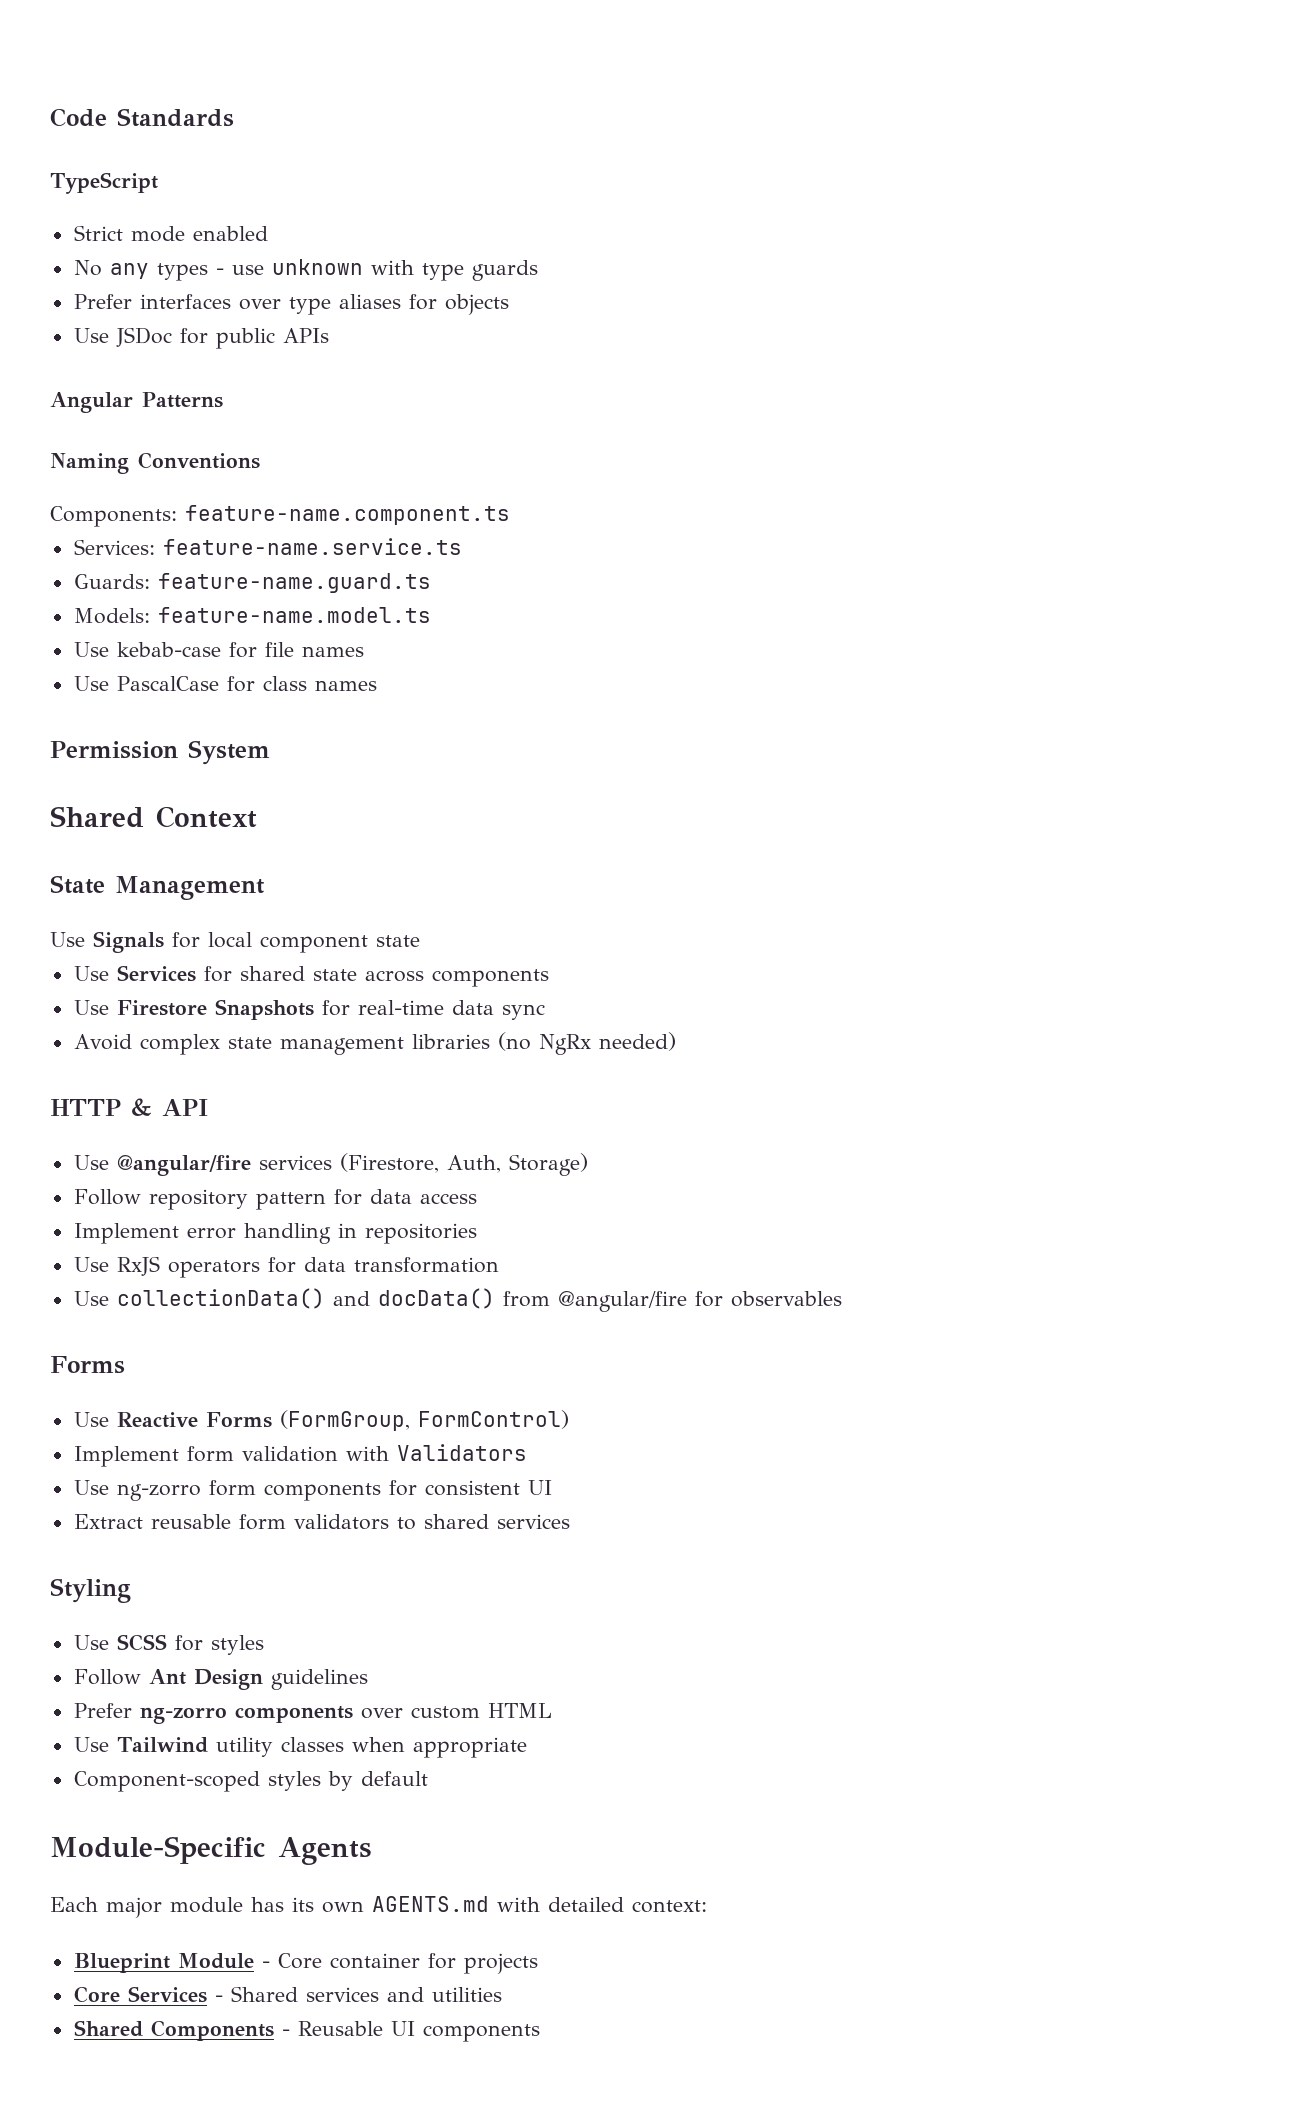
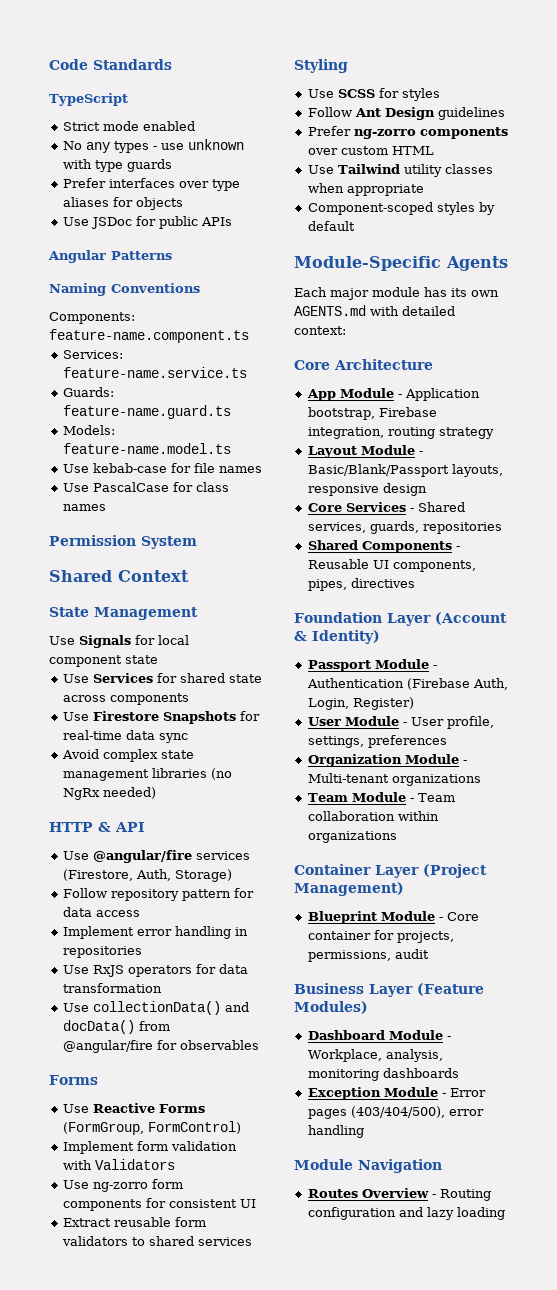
(707, 1906) none -> [294,359,433,370] [306,388,480,401] [307,407,437,420] [307,427,494,439] [307,445,423,458] [307,464,503,477] [307,483,427,496] [307,502,465,512] [307,521,502,534] [307,540,460,553] [307,559,476,572] [307,578,415,591] [294,612,507,626] [294,630,380,644] [307,659,437,672] [306,678,508,690] [307,697,414,710] [307,716,494,729] [307,735,447,748] [307,754,467,767] [307,773,481,786] [307,792,455,802] [307,811,439,821] [307,831,397,843] [294,864,487,878] [294,882,404,896] // Core Architecture // App Module - Application bootstrap, Firebase integration, routing strategy // Layout Module - Basic/Blank/Passport layouts, responsive design // Core Services - Shared services, guards, repositories // Shared Components - Reusable UI components, pipes, directives // Foundation Layer (Account & Identity) // Passport Module - Authentication (Firebase Auth, Login, Register) // User Module - User profile, settings, preferences // Organization Module - Multi-tenant organizations // Team Module - Team collaboration within organizations // Container Layer (Project Management)
[463,1953,538,1974] [73,1986,502,2003] [73,2020,540,2042] projects // Core Services - Shared services and utilities // Shared Components - Reusable UI components -> [396,931,454,943] [307,949,429,962] [294,983,484,997] [294,1001,368,1014] [307,1030,451,1040] [307,1049,443,1062] [307,1068,459,1081] [307,1087,486,1100] [307,1106,484,1119] [307,1125,364,1138] [294,1159,442,1173] [307,1188,491,1201] [307,1207,505,1220] projects, permissions, audit // Business Layer (Feature Modules) // Dashboard Module - Workplace, analysis, monitoring dashboards // Exception Module - Error pages (403/404/500), error handling // Module Navigation // Routes Overview - Routing configuration and lazy loading

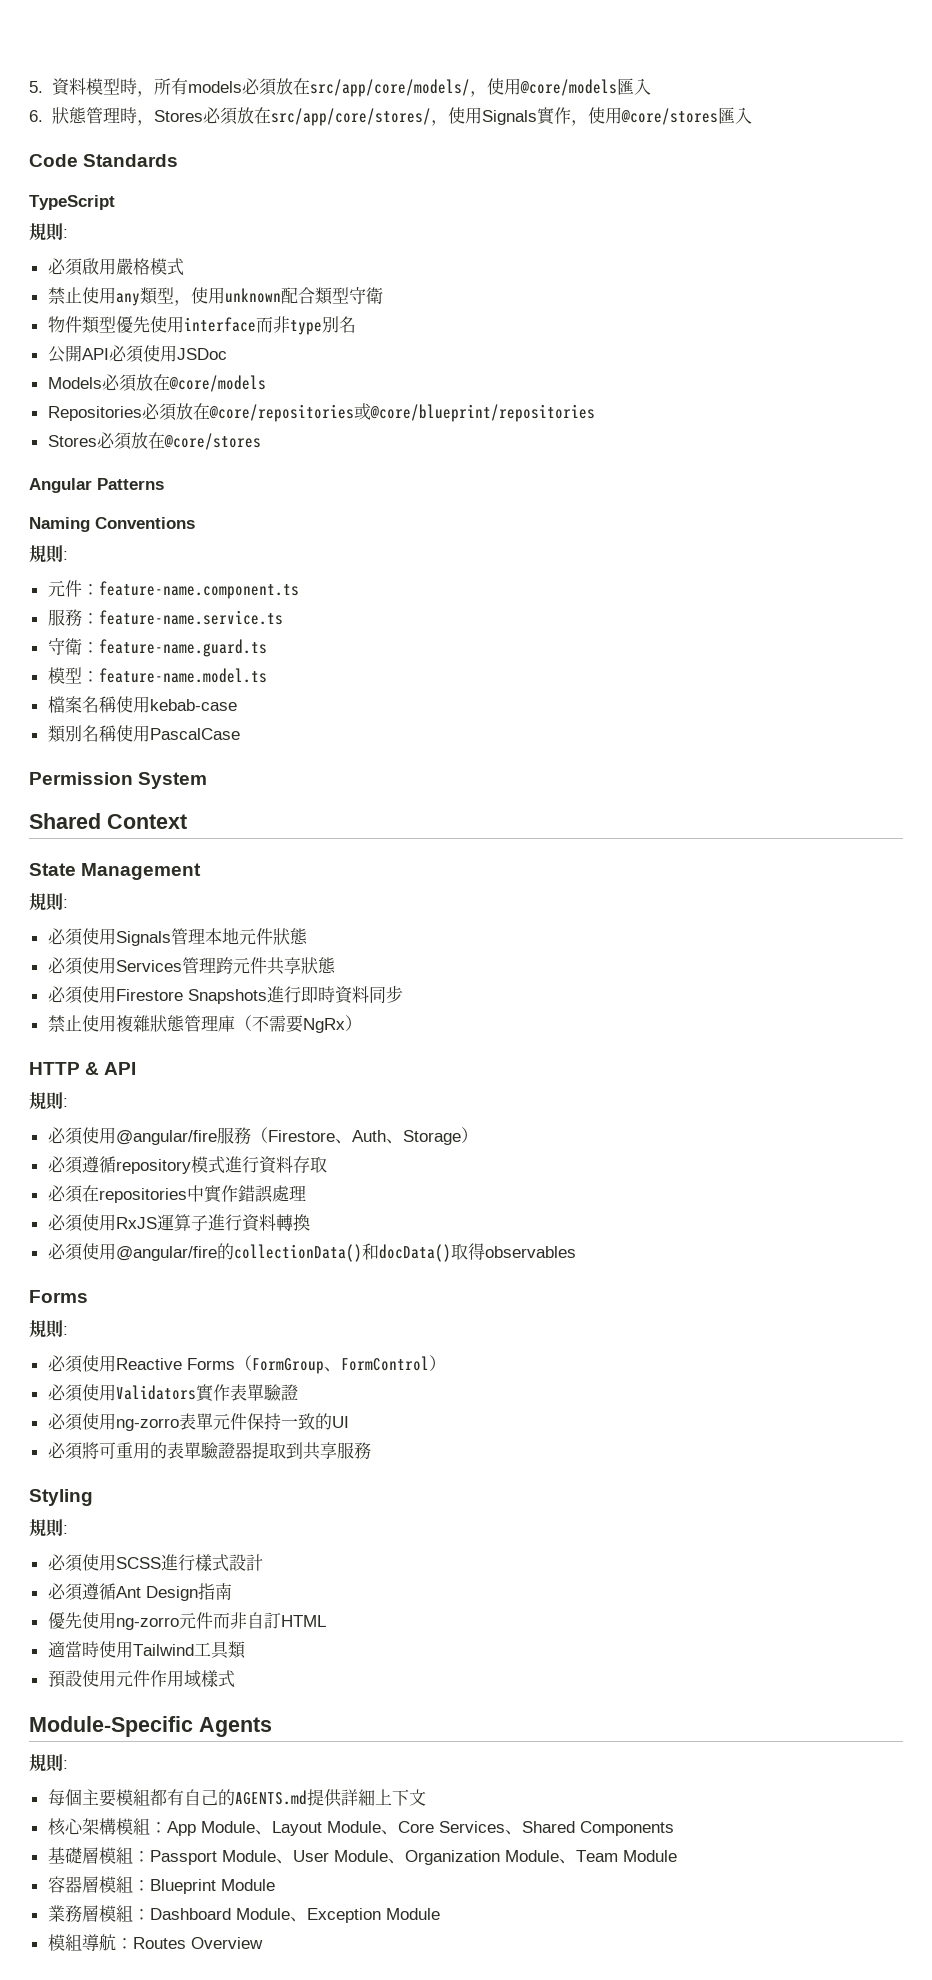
[49,59,172,70] [49,93,128,106] [62,121,195,131] [62,139,244,153] [62,159,172,172] [62,178,240,191] [62,197,183,210] [62,216,232,229] Code Standards // TypeScript // Strict mode enabled // No any types - use unknown with type guards // Prefer interfaces over type aliases for objects // Use JSDoc for public APIs -> [29,78,651,97] [29,107,752,126] [29,154,179,167] [29,195,115,210] [29,223,68,241] [47,258,184,276] [47,287,383,306] [47,316,356,335] [47,345,227,363] [47,374,266,392] [47,403,595,422] [47,432,261,450] 5.資料模型時，所有models必須放在src/app/core/models/，使用@core/models匯入 // 6.狀態管理時，Stores必須放在src/app/core/stores/，使用Signals實作，使用@core/stores匯入 // Code Standards // TypeScript // 規則: // 必須啟用嚴格模式 // 禁止使用any類型，使用unknown配合類型守衛 // 物件類型優先使用interface而非type別名 // 公開API必須使用JSDoc // Models必須放在@core/models // Repositories必須放在@core/repositories或@core/blueprint/repositories // Stores必須放在@core/stores
[49,312,135,324] Components: -> [29,545,68,563] [47,580,99,597] 規則: // 元件：
[62,350,123,359] Services: -> [47,609,99,626] 服務：
[62,387,114,397] Guards: -> [47,638,99,655] 守衛：
[62,425,115,435] Models: -> [47,667,99,684] 模型：
[62,463,262,473] [62,482,229,492] [62,504,106,511] Use kebab-case for file names // Use PascalCase for class names -> [47,696,237,713] [47,725,240,743] 檔案名稱使用kebab-case // 類別名稱使用PascalCase
[49,635,189,648] [49,655,158,667] [62,673,262,683] [62,693,189,705] [62,711,260,724] [62,730,188,743] [61,749,194,762] [62,768,232,781] [62,787,156,800] [49,822,145,832] [62,850,250,863] [62,869,232,882] [62,888,254,901] [62,907,140,917] [62,926,248,939] [62,946,142,958] [62,964,248,977] [62,983,162,993] [62,1001,249,1015] [62,1020,170,1034] [62,1040,259,1053] [49,1075,98,1085] [62,1103,205,1113] [62,1121,241,1135] [62,1141,237,1154] [62,1159,175,1170] [62,1179,183,1192] [62,1198,256,1211] [62,1217,206,1227] [61,1236,252,1246] [294,59,348,73] [307,88,440,101] [307,107,505,120] [307,126,508,139] [307,146,434,155] [307,164,493,177] [307,183,424,196] [307,202,495,215] [307,221,355,231] [294,256,508,271] [294,287,499,300] [294,305,455,316] [294,326,346,335] [294,359,433,370] [306,388,480,401] [307,407,437,420] [307,427,494,439] [307,445,423,458] [307,464,503,477] [307,483,427,496] [307,502,465,512] [307,521,502,534] [307,540,460,553] [307,559,476,572] [307,578,415,591] [294,612,507,626] [294,630,380,644] [307,659,437,672] [306,678,508,690] [307,697,414,710] [307,716,494,729] [307,735,447,748] [307,754,467,767] [307,773,481,786] [307,792,455,802] [307,811,439,821] [307,831,397,843] [294,864,487,878] [294,882,404,896] [307,911,479,924] [307,930,454,943] [307,949,429,962] [294,983,484,997] [294,1001,368,1014] [307,1030,451,1040] [307,1049,443,1062] [307,1068,459,1081] [307,1087,486,1100] [307,1106,484,1119] [307,1125,364,1138] [294,1159,442,1173] [307,1188,491,1201] [307,1207,505,1220] Use Signals for local component state // Use Services for shared state across components // Use Firestore Snapshots for real-time data sync // Avoid complex state management libraries (no NgRx needed) // HTTP & API // Use @angular/fire services (Firestore, Auth, Storage) // Follow repository pattern for data access // Implement error handling in repositories // Use RxJS operators for data transformation // Use collectionData() and docData() from @angular/fire for observables // Forms // Use Reactive Forms (FormGroup, FormControl) // Implement form validation with Validators // Use ng-zorro form components for consistent UI // Extract reusable form validators to shared services // Styling // Use SCSS for styles // Follow Ant Design guidelines // Prefer ng-zorro components over custom HTML // Use Tailwind utility classes when appropriate // Component-scoped styles by default // Module-Specific Agents // Each major module has its own AGENTS.md with detailed context: // Core Architecture // App Module - Application bootstrap, Firebase integration, routing strategy // Layout Module - Basic/Blank/Passport layouts, responsive design // Core Services - Shared services, guards, repositories // Shared Components - Reusable UI components, pipes, directives // Foundation Layer (Account & Identity) // Passport Module - Authentication (Firebase Auth, Login, Register) // User Module - User profile, settings, preferences // Organization Module - Multi-tenant organizations // Team Module - Team collaboration within organizations // Container Layer (Project Management) // Blueprint Module - Core container for projects, permissions, audit // Business Layer (Feature Modules) // Dashboard Module - Workplace, analysis, monitoring dashboards // Exception Module - Error pages (403/404/500), error handling // Module Navigation // Routes Overview - Routing configuration and lazy loading -> [29,893,68,911] [47,928,308,946] [47,957,336,975] [47,985,403,1004] [47,1015,362,1033] [29,1062,137,1075] [29,1092,68,1110] [47,1127,478,1145] [47,1156,327,1174] [47,1185,306,1203] [47,1214,310,1232] [47,1243,576,1262] [29,1290,88,1303] [29,1320,68,1338] [47,1355,446,1374] [47,1384,298,1402] [47,1413,349,1431] [47,1442,371,1460] [29,1489,93,1506] [29,1519,68,1537] [47,1554,263,1572] [47,1583,232,1601] [47,1612,326,1630] [47,1641,246,1659] [47,1670,235,1688] [29,1716,272,1737] [29,1754,68,1772] [47,1789,426,1807] [47,1818,674,1836] [47,1847,677,1865] [47,1876,275,1894] [47,1905,440,1923] [47,1934,263,1951] 規則: // 必須使用Signals管理本地元件狀態 // 必須使用Services管理跨元件共享狀態 // 必須使用Firestore Snapshots進行即時資料同步 // 禁止使用複雜狀態管理庫（不需要NgRx） // HTTP & API // 規則: // 必須使用@angular/fire服務（Firestore、Auth、Storage） // 必須遵循repository模式進行資料存取 // 必須在repositories中實作錯誤處理 // 必須使用RxJS運算子進行資料轉換 // 必須使用@angular/fire的collectionData()和docData()取得observables // Forms // 規則: // 必須使用Reactive Forms（FormGroup、FormControl） // 必須使用Validators實作表單驗證 // 必須使用ng-zorro表單元件保持一致的UI // 必須將可重用的表單驗證器提取到共享服務 // Styling // 規則: // 必須使用SCSS進行樣式設計 // 必須遵循Ant Design指南 // 優先使用ng-zorro元件而非自訂HTML // 適當時使用Tailwind工具類 // 預設使用元件作用域樣式 // Module-Specific Agents // 規則: // 每個主要模組都有自己的AGENTS.md提供詳細上下文 // 核心架構模組：App Module、Layout Module、Core Services、Shared Components // 基礎層模組：Passport Module、User Module、Organization Module、Team Module // 容器層模組：Blueprint Module // 業務層模組：Dashboard Module、Exception Module // 模組導航：Routes Overview

